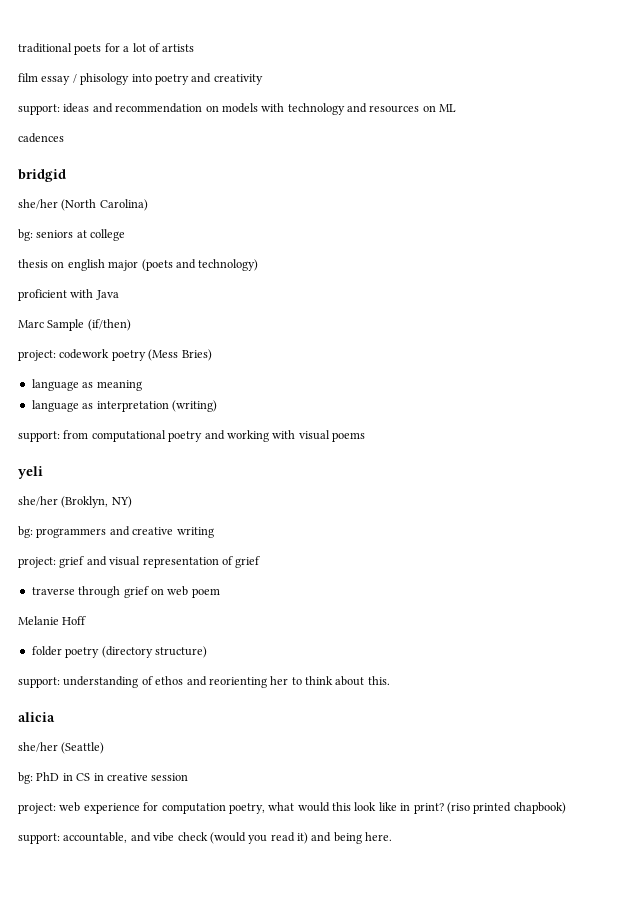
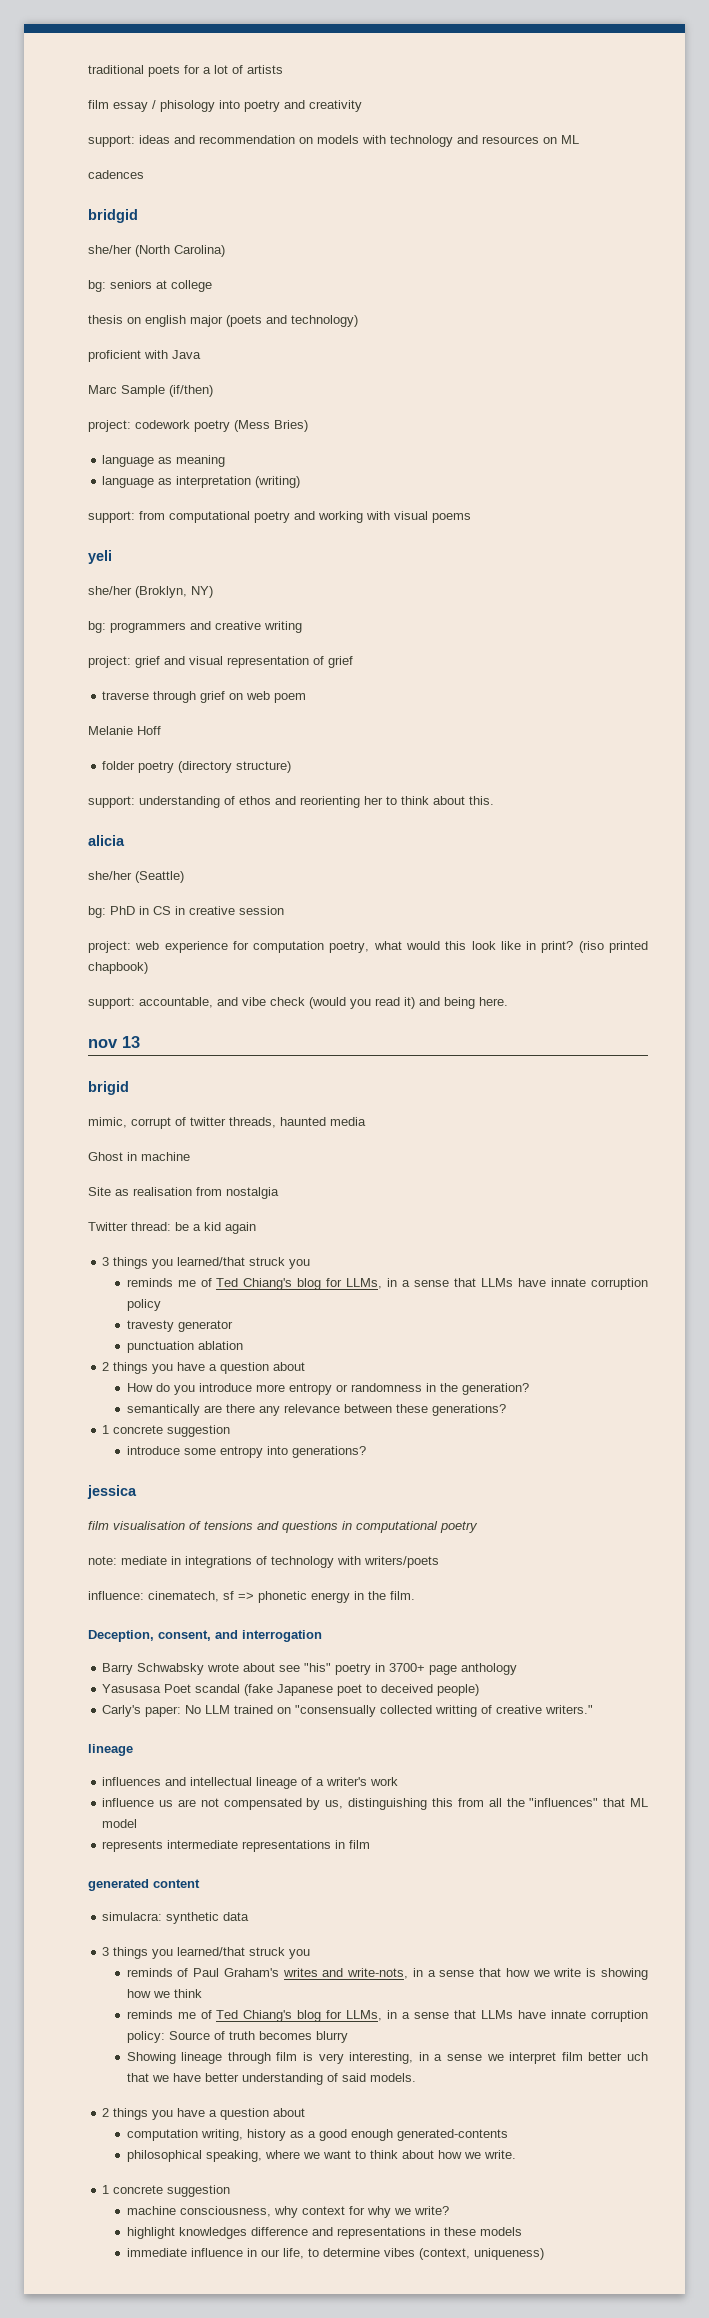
(393, 836) none -> [88,1036,140,1048] [88,1081,129,1095] [88,1117,366,1129] [88,1152,190,1161] [88,1187,279,1199] [88,1222,256,1234] [102,1257,311,1269] [126,1278,648,1290] [126,1299,161,1311] [126,1320,233,1332] [126,1341,243,1353] [102,1362,306,1374] [126,1383,529,1395] [126,1404,506,1416] [102,1425,231,1437] [126,1446,366,1458] [87,1485,137,1499] [88,1521,478,1533] [88,1556,439,1568] [88,1591,415,1603] [88,1630,322,1642] [102,1663,518,1675] [102,1684,480,1696] [102,1705,594,1717] [88,1744,133,1756] [102,1777,399,1789] [102,1798,649,1810] [102,1819,138,1828] [102,1840,371,1852] [88,1879,200,1891] [102,1912,250,1924] [102,1947,311,1959] [126,1968,648,1980] [126,1989,202,1998] [126,2010,648,2022] [126,2031,348,2043] [126,2052,649,2064] [126,2073,416,2085] [102,2108,306,2120] [126,2129,508,2141] [126,2150,516,2162] [102,2185,231,2197] [126,2206,449,2218] [126,2227,522,2239] [126,2248,544,2260] // nov 13 // brigid // mimic, corrupt of twitter threads, haunted media // Ghost in machine // Site as realisation from nostalgia // Twitter thread: be a kid again // 3 things you learned/that struck you // reminds me of Ted Chiang's blog for LLMs, in a sense that LLMs have innate corruption policy // travesty generator // punctuation ablation // 2 things you have a question about // How do you introduce more entropy or randomness in the generation? // semantically are there any relevance between these generations? // 1 concrete suggestion // introduce some entropy into generations? // jessica // film visualisation of tensions and questions in computational poetry // note: mediate in integrations of technology with writers/poets // influence: cinematech, sf => phonetic energy in the film. // Deception, consent, and interrogation // Barry Schwabsky wrote about see "his" poetry in 3700+ page anthology // Yasusasa Poet scandal (fake Japanese poet to deceived people) // Carly's paper: No LLM trained on "consensually collected writting of creative writers." // lineage // influences and intellectual lineage of a writer's work // influence us are not compensated by us, distinguishing this from all the "influences" that ML model // represents intermediate representations in film // generated content // simulacra: synthetic data // 3 things you learned/that struck you // reminds of Paul Graham's writes and write-nots, in a sense that how we write is showing how we think // reminds me of Ted Chiang's blog for LLMs, in a sense that LLMs have innate corruption policy: Source of truth becomes blurry // Showing lineage through film is very interesting, in a sense we interpret film better uch that we have better understanding of said models. // 2 things you have a question about // computation writing, history as a good enough generated-contents // philosophical speaking, where we want to think about how we write. // 1 concrete suggestion // machine consciousness, why context for why we write? // highlight knowledges difference and representations in these models // immediate influence in our life, to determine vibes (context, uniqueness)

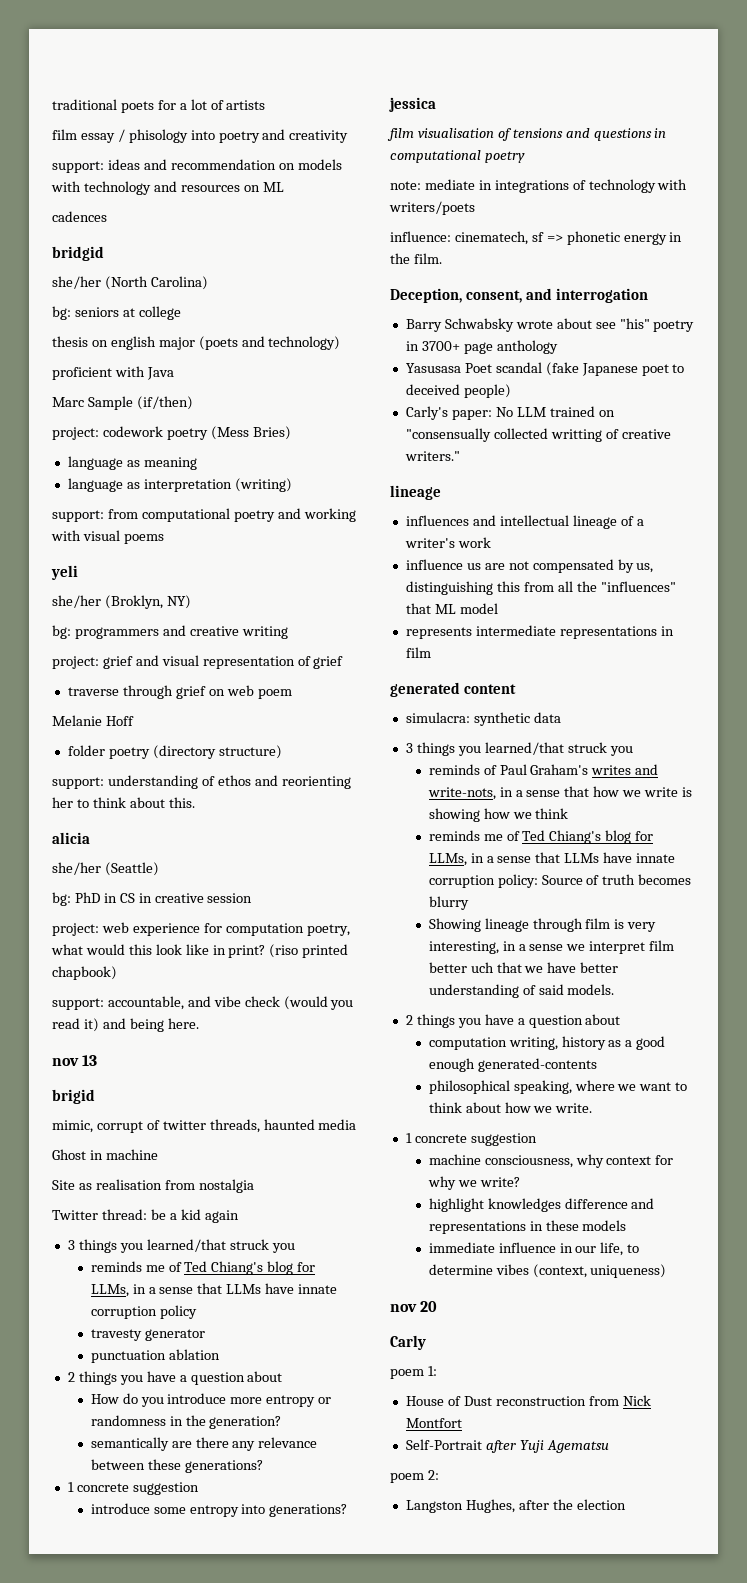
(544, 2254) none -> [390,1301,438,1312] [390,1335,426,1350] [390,1366,437,1379] [405,1395,651,1406] [405,1418,462,1428] [405,1439,609,1453] [390,1470,439,1483] [405,1499,626,1513] // nov 20 // Carly // poem 1: // House of Dust reconstruction from Nick Montfort // Self-Portrait after Yuji Agematsu // poem 2: // Langston Hughes, after the election

